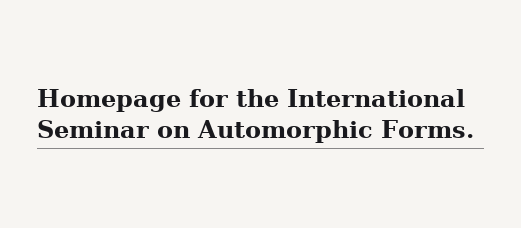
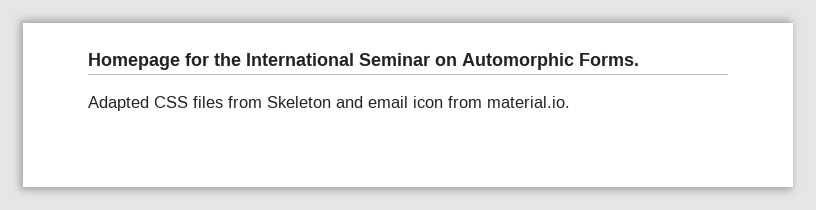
(474, 129) none -> [88,96,570,111] // Adapted CSS files from Skeleton and email icon from material.io.

